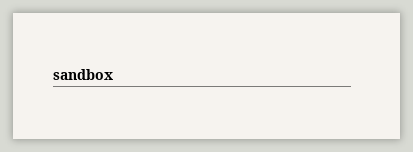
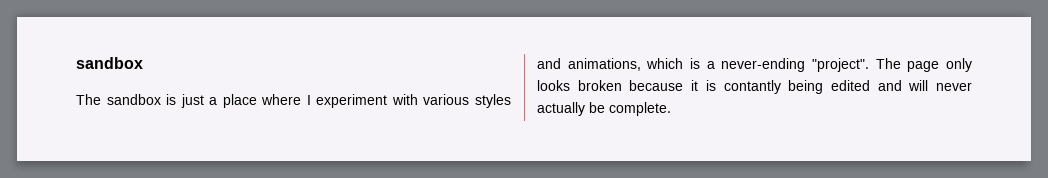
[53,69,113,80] sandbox -> [76,57,143,69] [76,94,511,108] [537,58,972,72] [537,80,972,94] [537,102,671,116] sandbox // The sandbox is just a place where I experiment with various styles and animations, which is a never-ending "project". The page only looks broken because it is contantly being edited and will never actually be complete.

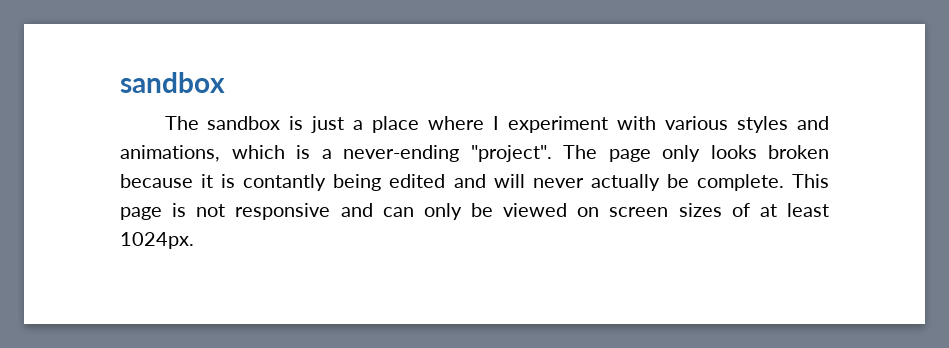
(671, 109) none -> [792,174,829,188] [120,203,829,220] [120,232,194,249] This page is not responsive and can only be viewed on screen sizes of at least 1024px.

